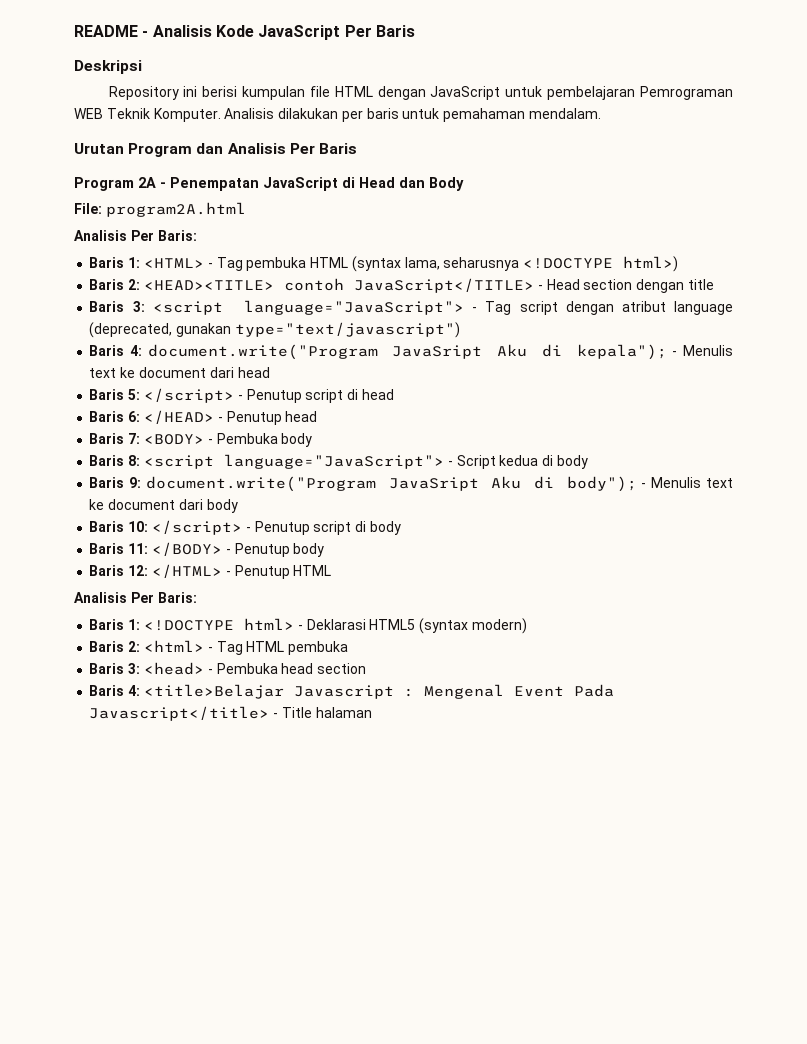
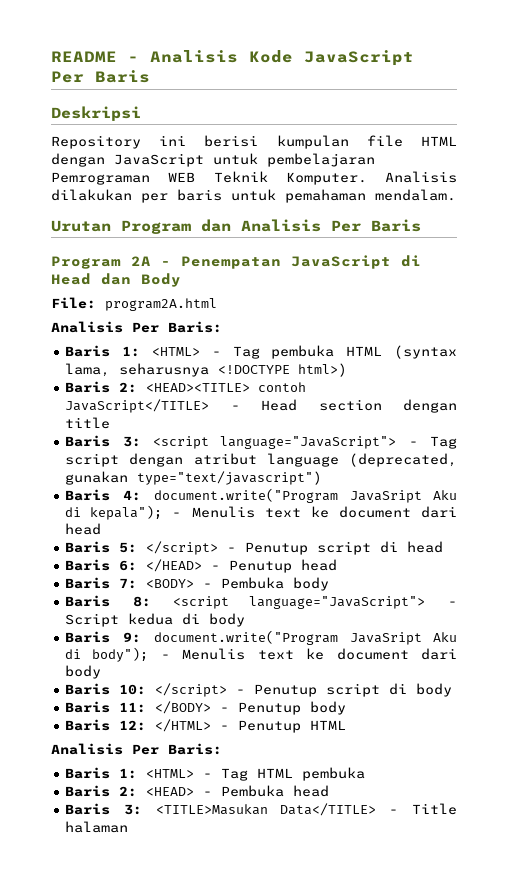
[143,618,527,634] [89,640,204,652] <!DOCTYPE html> - Deklarasi HTML5 (syntax modern) // Baris 2: <html> -> [146,769,195,778] <HTML>
[128,662,204,675] 3: <head> -> [119,786,195,797] 2: <HEAD>
[317,663,367,674] [89,684,614,699] [89,706,270,721] section // Baris 4: <title>Belajar Javascript : Mengenal Event Pada Javascript</title> -> [65,803,376,816] // Baris 3: <TITLE>Masukan Data</TITLE>

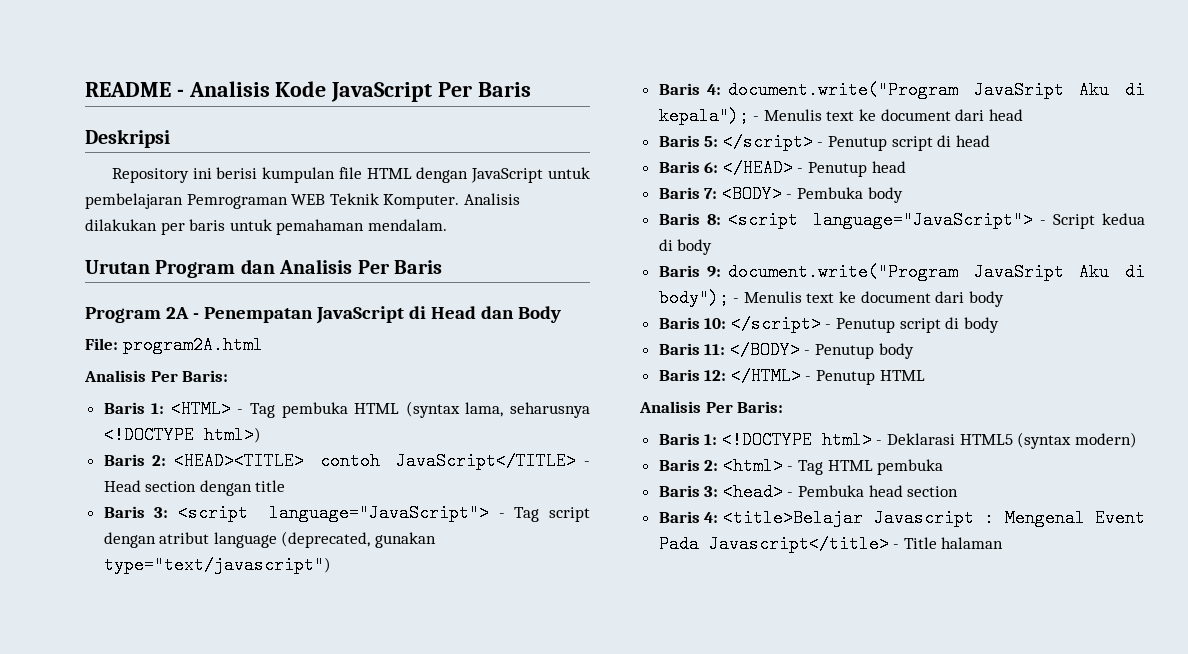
[146,769,195,778] <HTML> -> [721,431,1137,449] [658,457,783,475] <!DOCTYPE html> - Deklarasi HTML5 (syntax modern) // Baris 2: <html>
[119,786,195,797] 2: <HEAD> -> [704,483,783,501] 3: <head>
[65,803,376,816] // Baris 3: <TITLE>Masukan Data</TITLE> -> [907,486,959,497] [658,509,1145,527] [658,535,889,553] section // Baris 4: <title>Belajar Javascript : Mengenal Event Pada Javascript</title>

